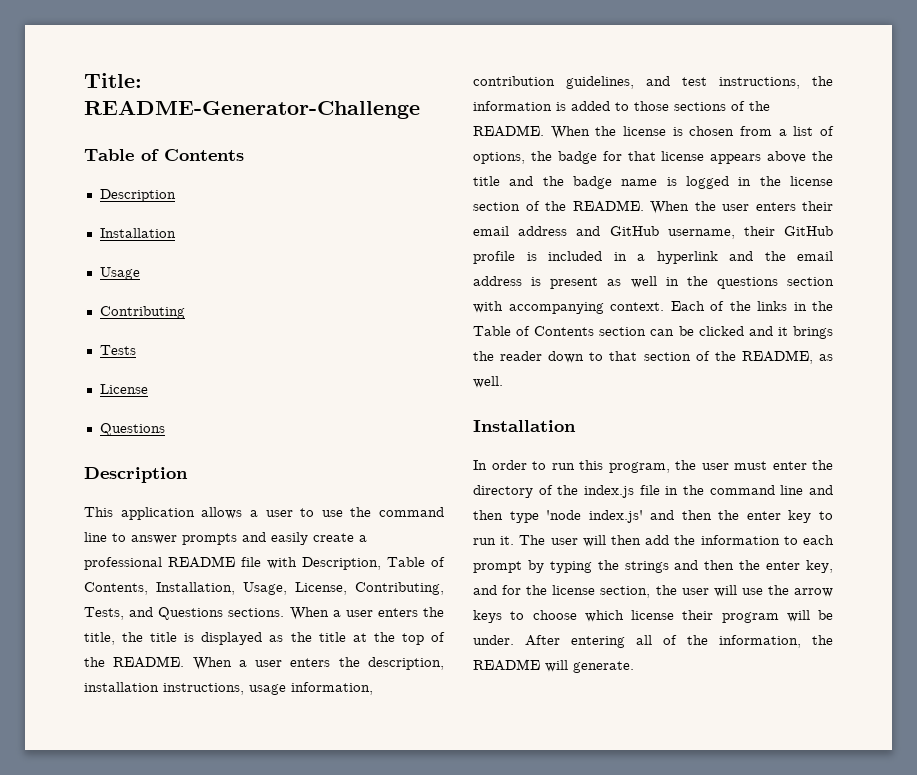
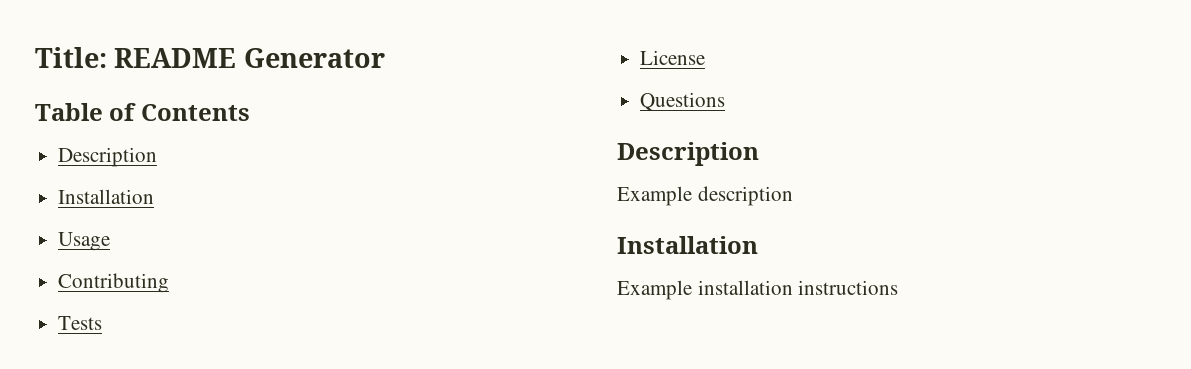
[84,100,420,119] README-Generator-Challenge -> [114,48,385,68] README Generator
[84,507,444,520] [84,532,367,545] [84,556,445,570] [84,582,444,595] [84,607,444,620] [84,632,445,645] [84,656,444,670] [84,682,373,695] [473,76,833,89] [473,101,770,111] [473,125,834,139] [473,151,833,164] [473,176,833,189] [473,200,833,214] [473,226,833,239] [473,251,833,264] [473,276,834,289] [473,301,833,314] [473,326,833,339] [473,350,833,364] [473,376,503,388] [473,420,576,432] [473,460,833,473] [473,485,833,498] [473,510,833,523] [473,535,834,547] [473,560,833,573] [473,585,833,598] [473,610,833,623] [473,635,833,648] [473,659,634,673] This application allows a user to use the command line to answer prompts and easily create a professional README file with Description, Table of Contents, Installation, Usage, License, Contributing, Tests, and Questions sections. When a user enters the title, the title is displayed as the title at the top of the README. When a user enters the description, installation instructions, usage information, contribution guidelines, and test instructions, the information is added to those sections of the README. When the license is chosen from a list of options, the badge for that license appears above the title and the badge name is logged in the license section of the README. When the user enters their email address and GitHub username, their GitHub profile is included in a hyperlink and the email address is present as well in the questions section with accompanying context. Each of the links in the Table of Contents section can be clicked and it brings the reader down to that section of the README, as well. // Installation // In order to run this program, the user must enter the directory of the index.js file in the command line and then type 'node index.js' and then the enter key to run it. The user will then add the information to each prompt by typing the strings and then the enter key, and for the license section, the user will use the arrow keys to choose which license their program will be under. After entering all of the information, the README will generate. -> [617,186,793,206] [617,236,758,254] [617,280,899,300] Example description // Installation // Example installation instructions

